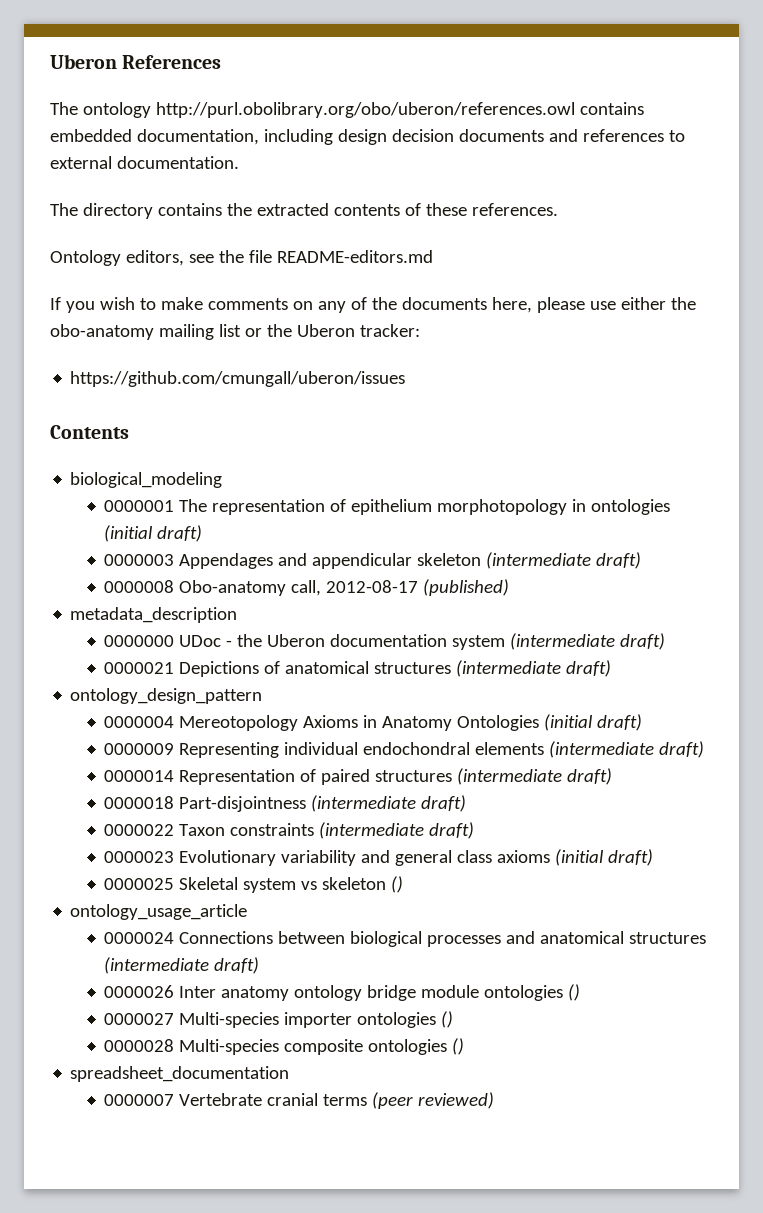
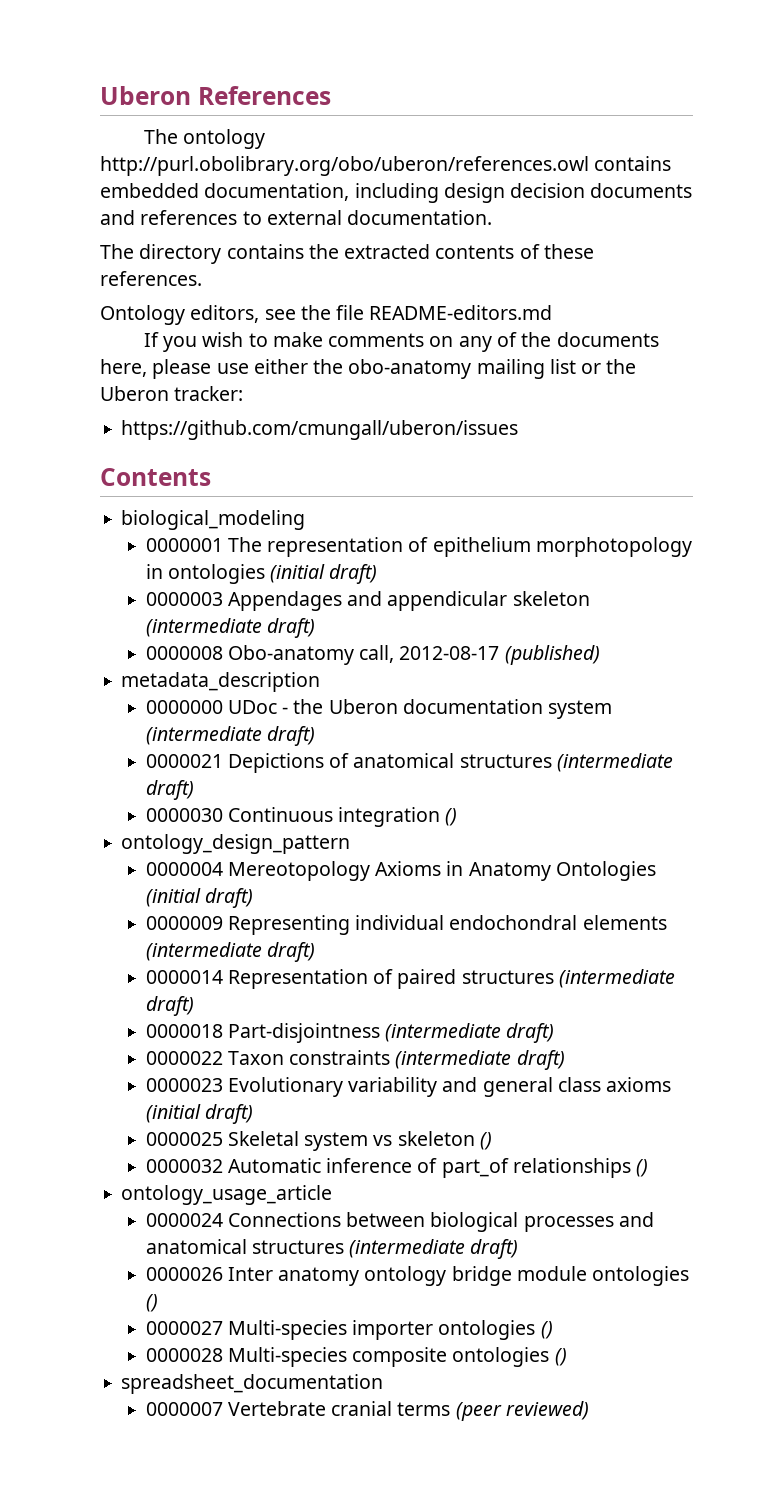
(612, 668) none -> [145,807,458,827] // 0000030 Continuous integration ()
(404, 884) none -> [145,1158,649,1178] // 0000032 Automatic inference of part_of relationships ()

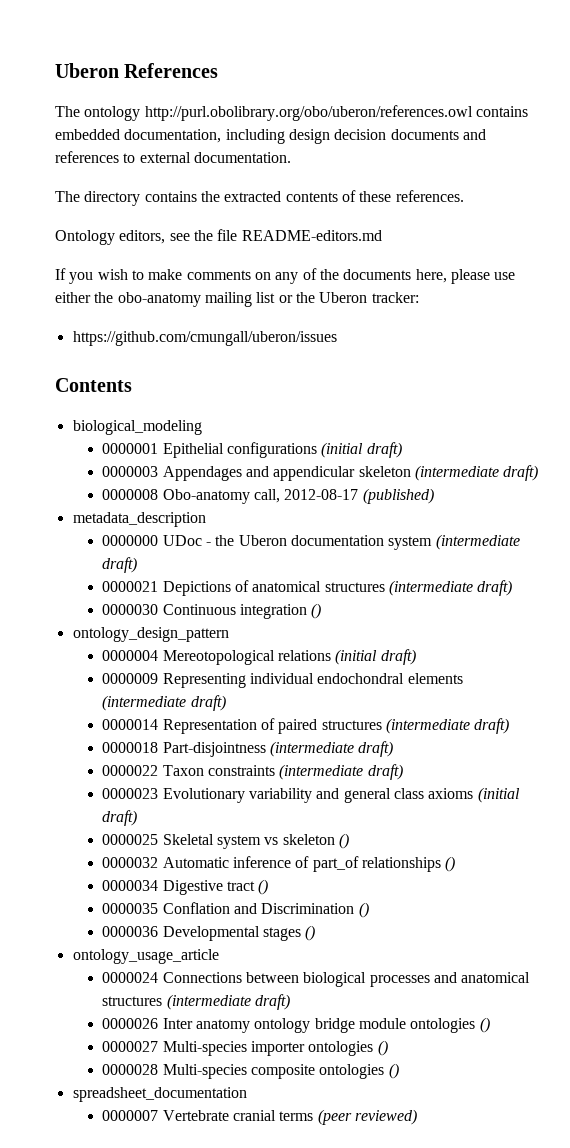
[227,537,692,557] [145,564,265,584] The representation of epithelium morphotopology in ontologies -> [162,442,317,458] Epithelial configurations
[227,861,656,881] Mereotopology Axioms in Anatomy Ontologies -> [162,650,331,665] Mereotopological relations
(649, 1168) none -> [102,879,269,895] [102,902,369,918] [102,925,316,941] // 0000034 Digestive tract () // 0000035 Conflation and Discrimination () // 0000036 Developmental stages ()

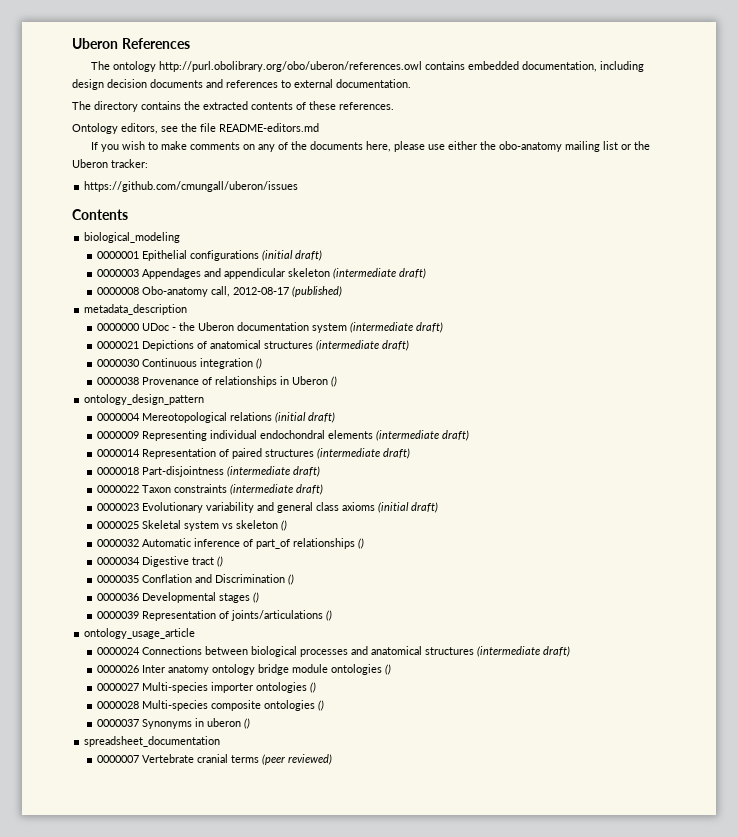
(322, 611) none -> [96,376,337,387] // 0000038 Provenance of relationships in Uberon ()
(316, 933) none -> [96,610,332,621] // 0000039 Representation of joints/articulations ()
(399, 1071) none -> [96,718,250,729] // 0000037 Synonyms in uberon ()

